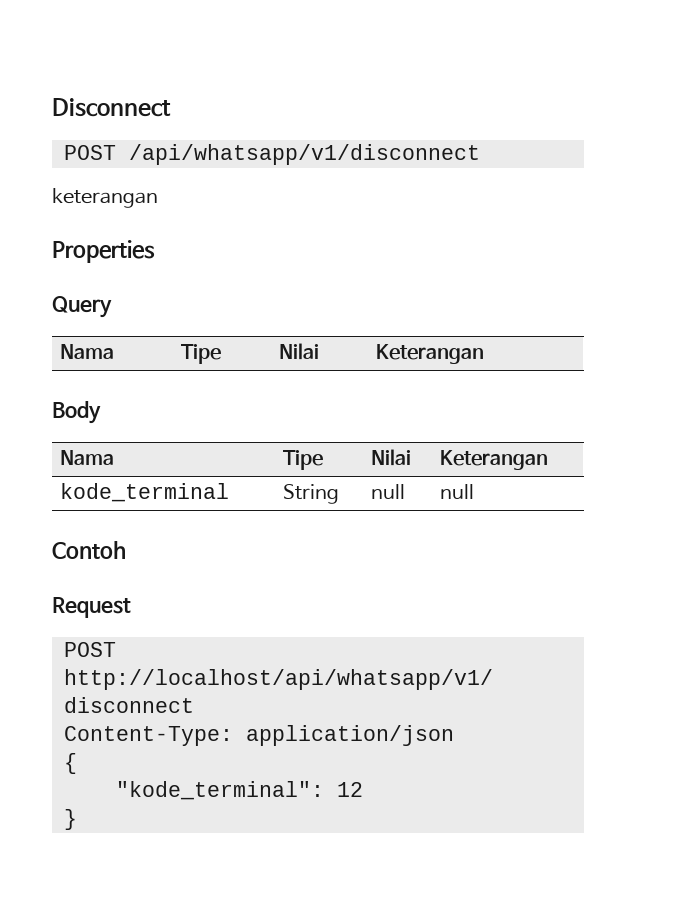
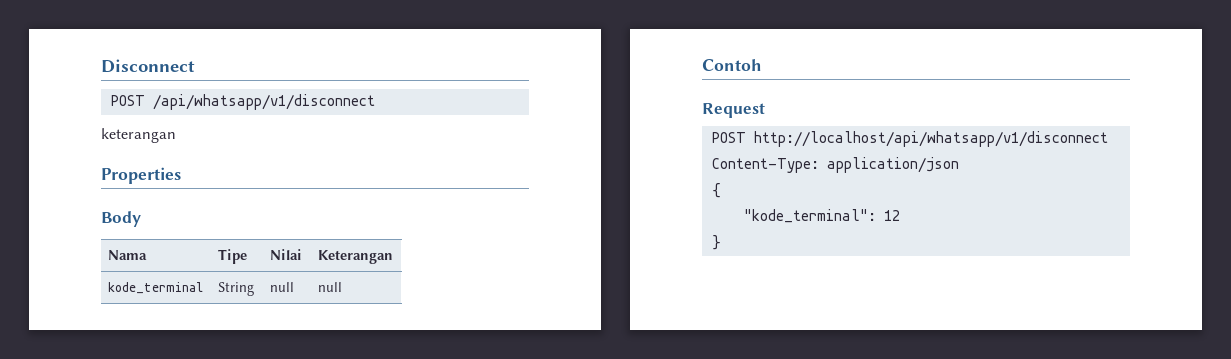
[52,296,112,318] [59,344,114,359] [180,344,221,364] [278,343,319,360] [375,344,484,364] // Query // Nama | Tipe | Nilai | Keterangan -> (181, 175) none

